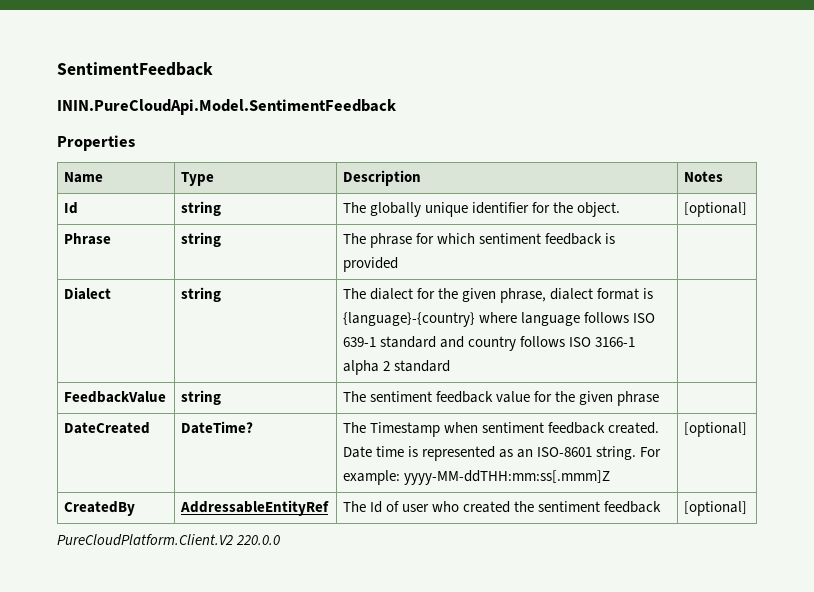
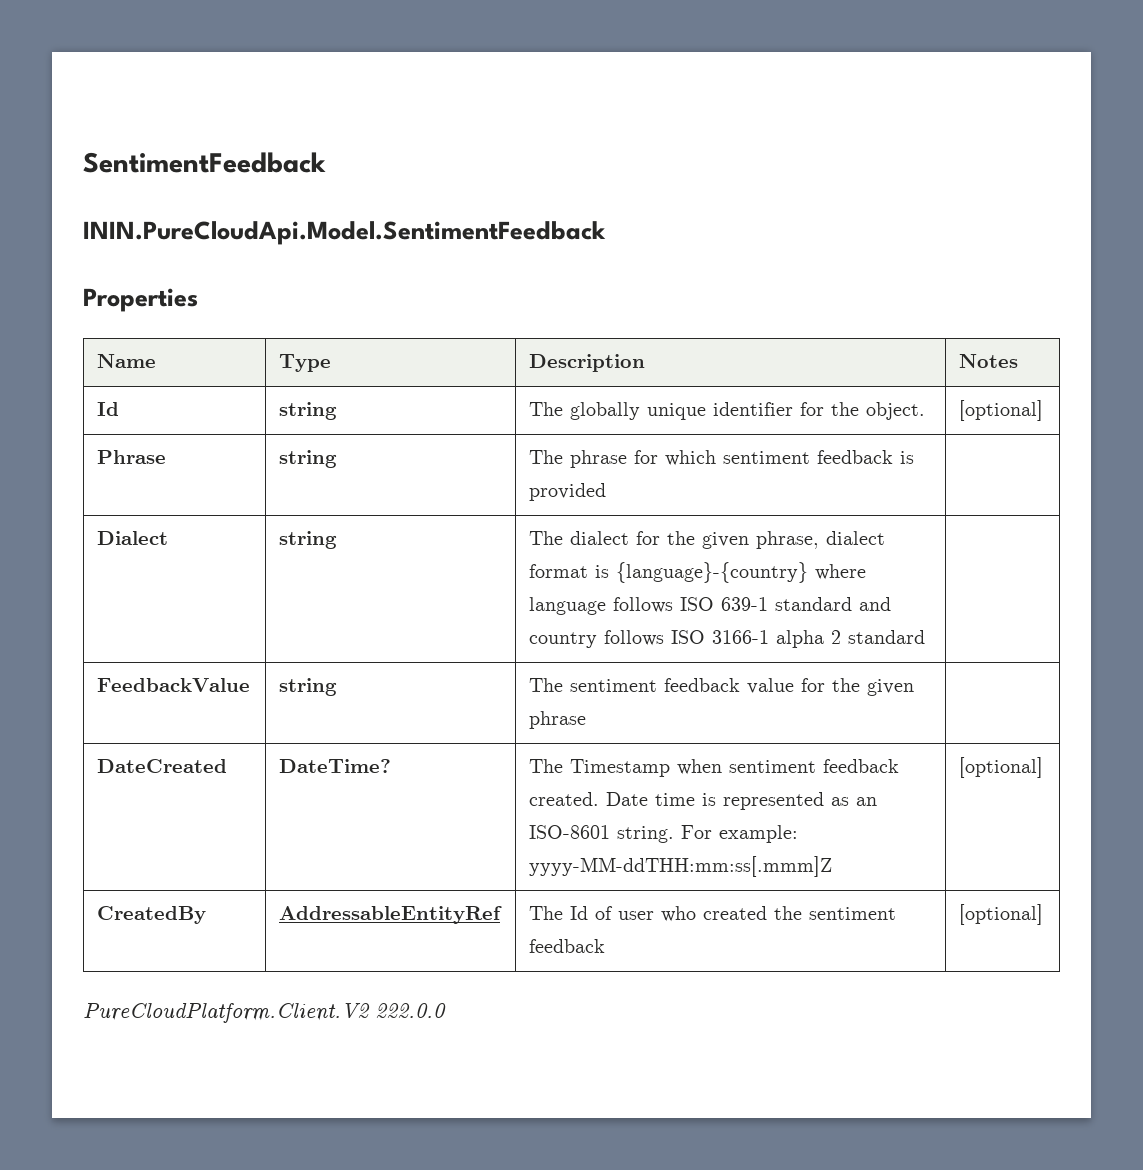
[236,535,281,545] 220.0.0 -> [375,1003,446,1018] 222.0.0

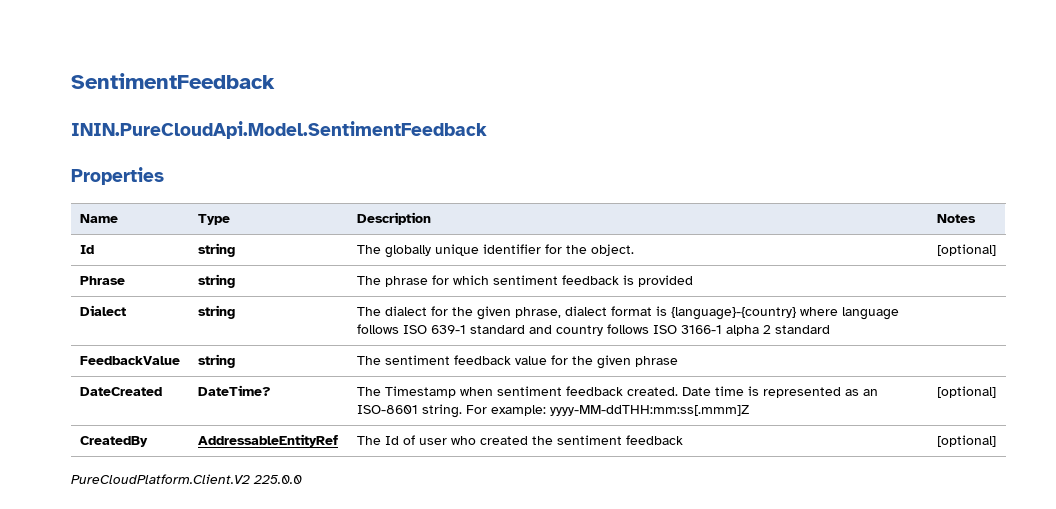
[375,1003,446,1018] 222.0.0 -> [253,475,302,484] 225.0.0

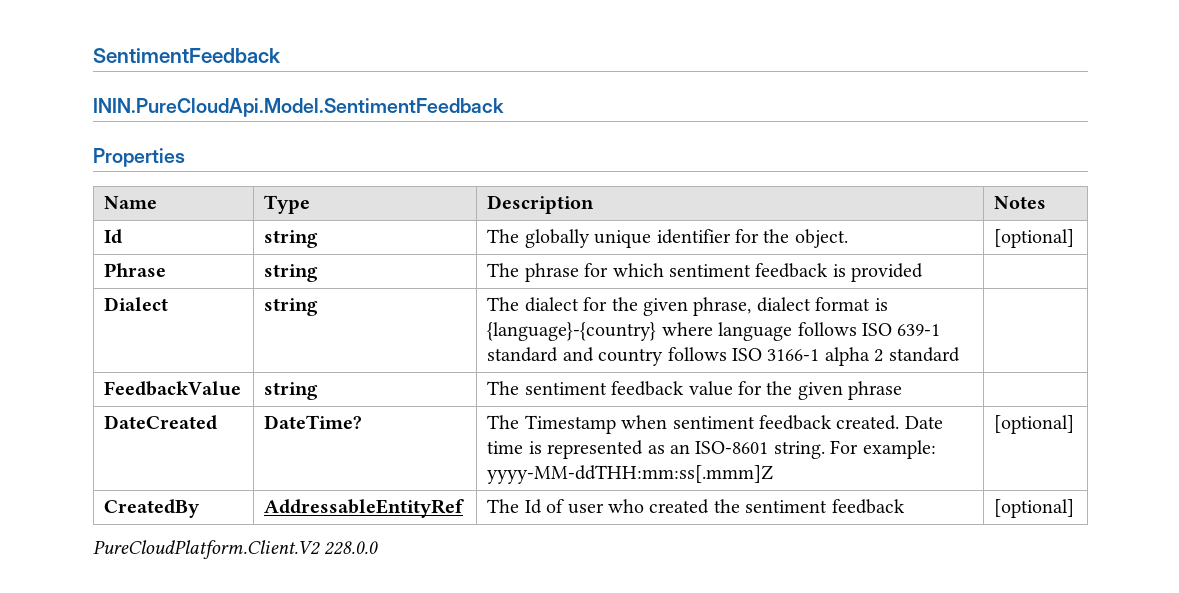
[253,475,302,484] 225.0.0 -> [324,541,379,555] 228.0.0

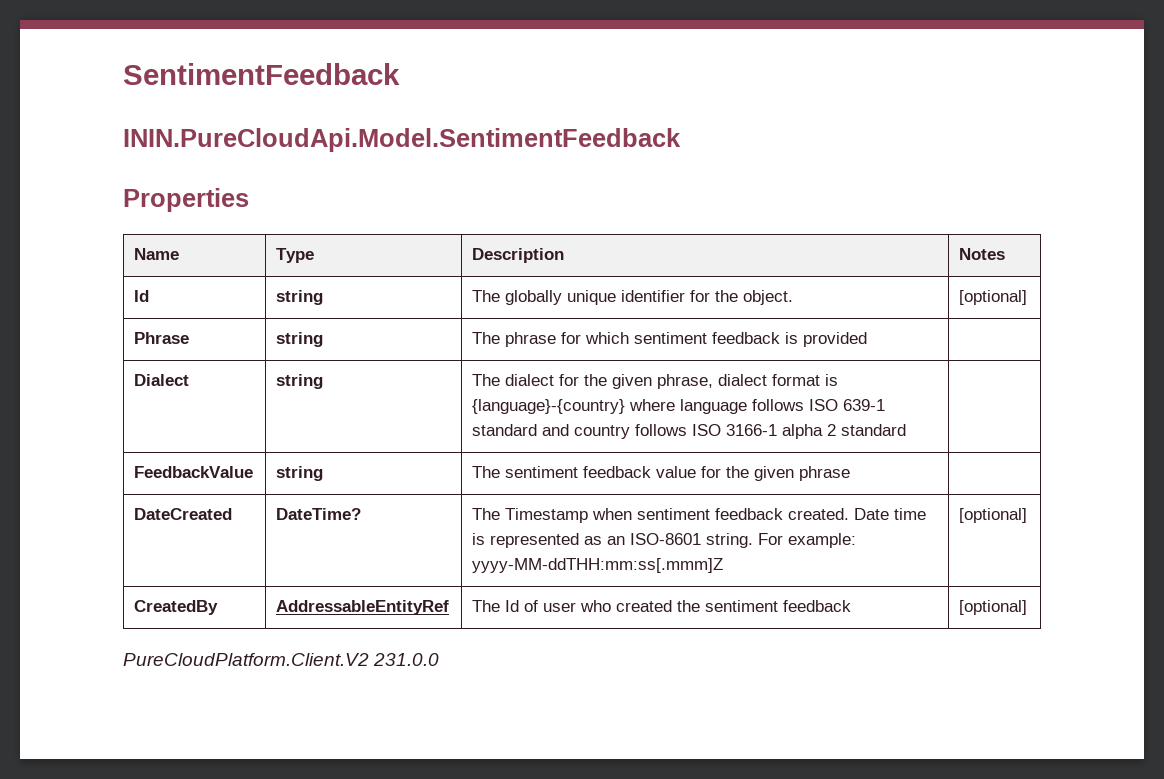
[324,541,379,555] 228.0.0 -> [373,653,440,666] 231.0.0

